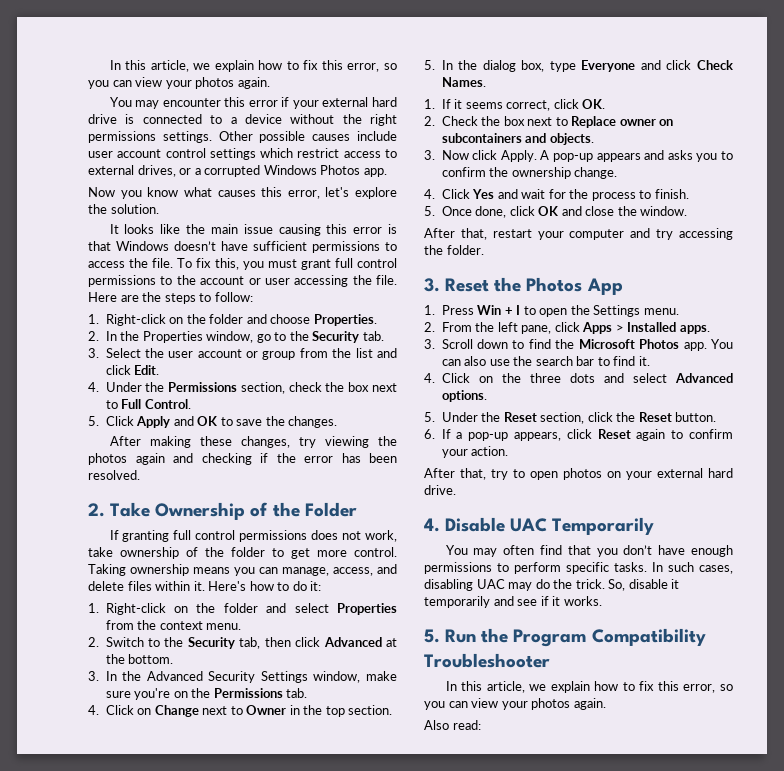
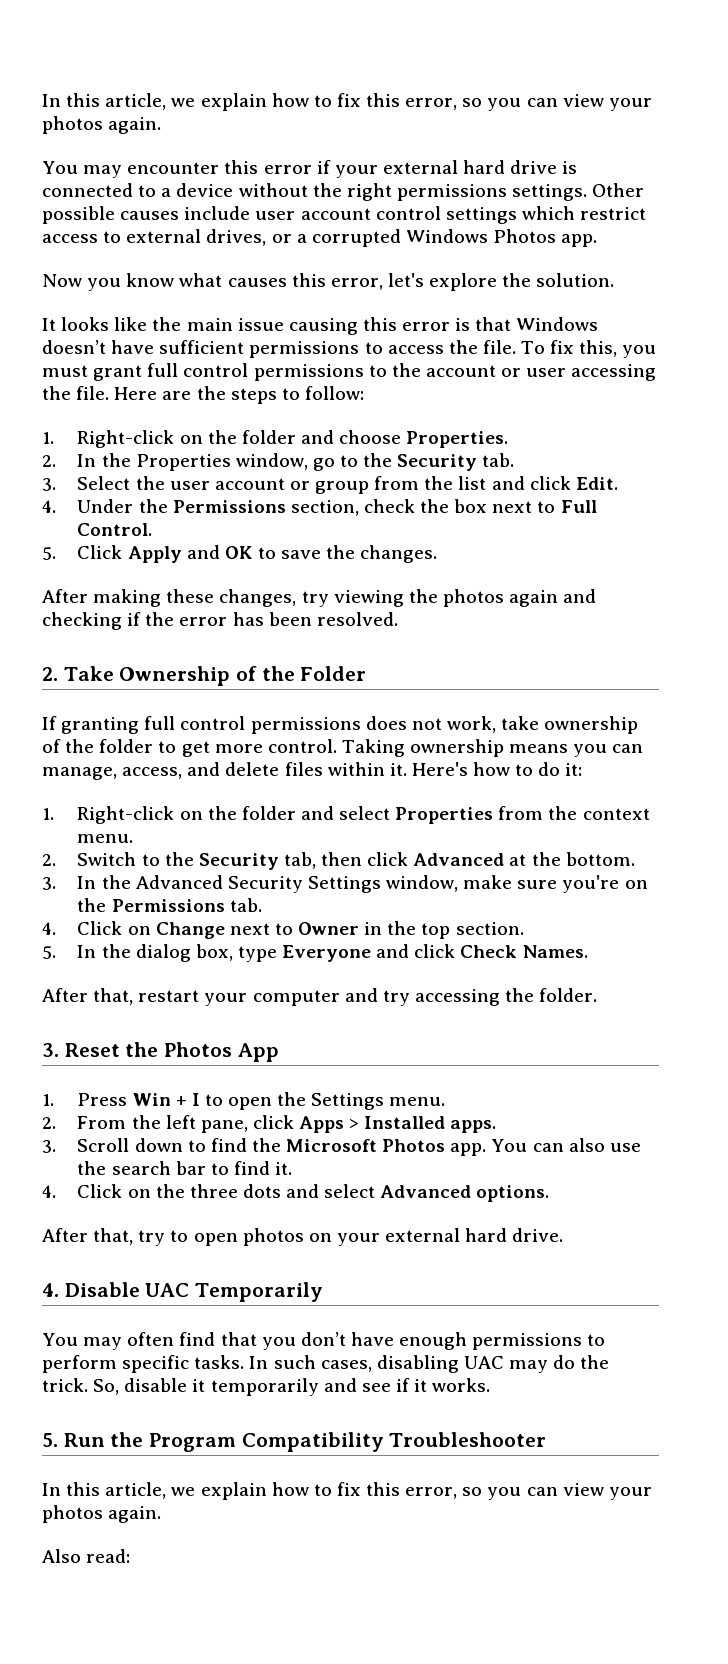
[424,99,606,111] [424,116,674,128] [441,133,594,145] [424,150,733,162] [441,167,618,179] [424,189,689,201] [424,206,688,218] // 1. If it seems correct, click OK. // 2. Check the box next to Replace owner on subcontainers and objects. // 3. Now click Apply. A pop-up appears and asks you to confirm the ownership change. // 4. Click Yes and wait for the process to finish. // 5. Once done, click OK and close the window. -> (588, 951) none
[424,412,717,424] [424,429,733,441] [441,446,509,458] // 5. Under the Reset section, click the Reset button. // 6. If a pop-up appears, click Reset again to confirm your action. -> (550, 1193) none

